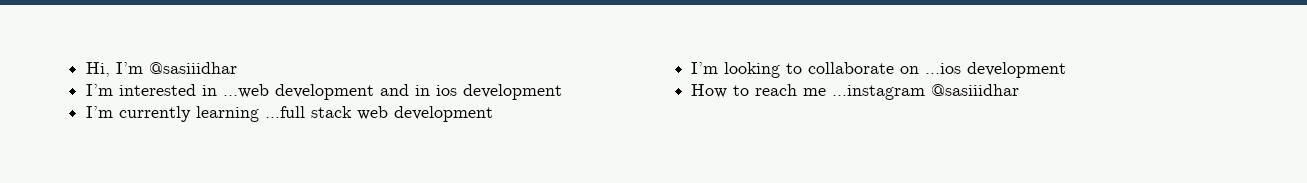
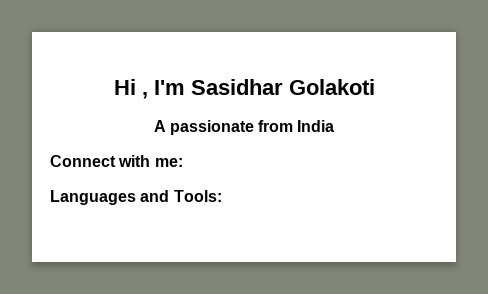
[86,62,238,77] [86,84,563,100] [86,106,494,122] [691,62,1067,78] [691,84,1020,100] Hi, I’m @sasiiidhar // I’m interested in ...web development and in ios development // I’m currently learning ...full stack web development // I’m looking to collaborate on ...ios development // How to reach me ...instagram @sasiiidhar -> [113,79,375,99] [153,120,335,135] [50,155,183,167] [50,190,222,205] Hi , I'm Sasidhar Golakoti // A passionate from India // Connect with me: // Languages and Tools:

